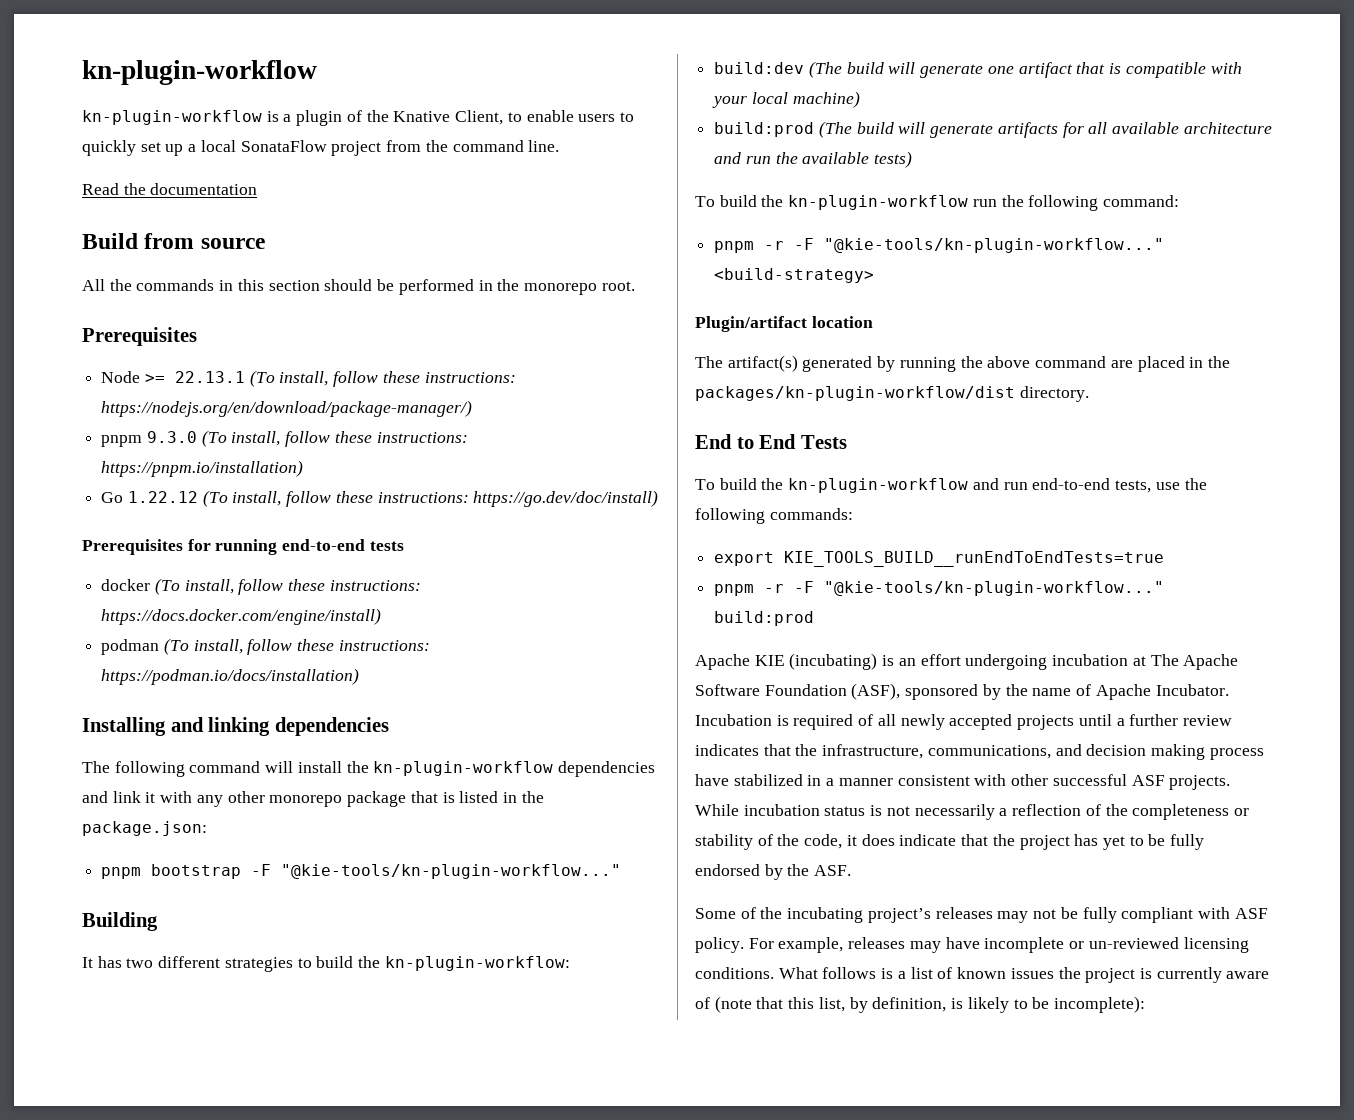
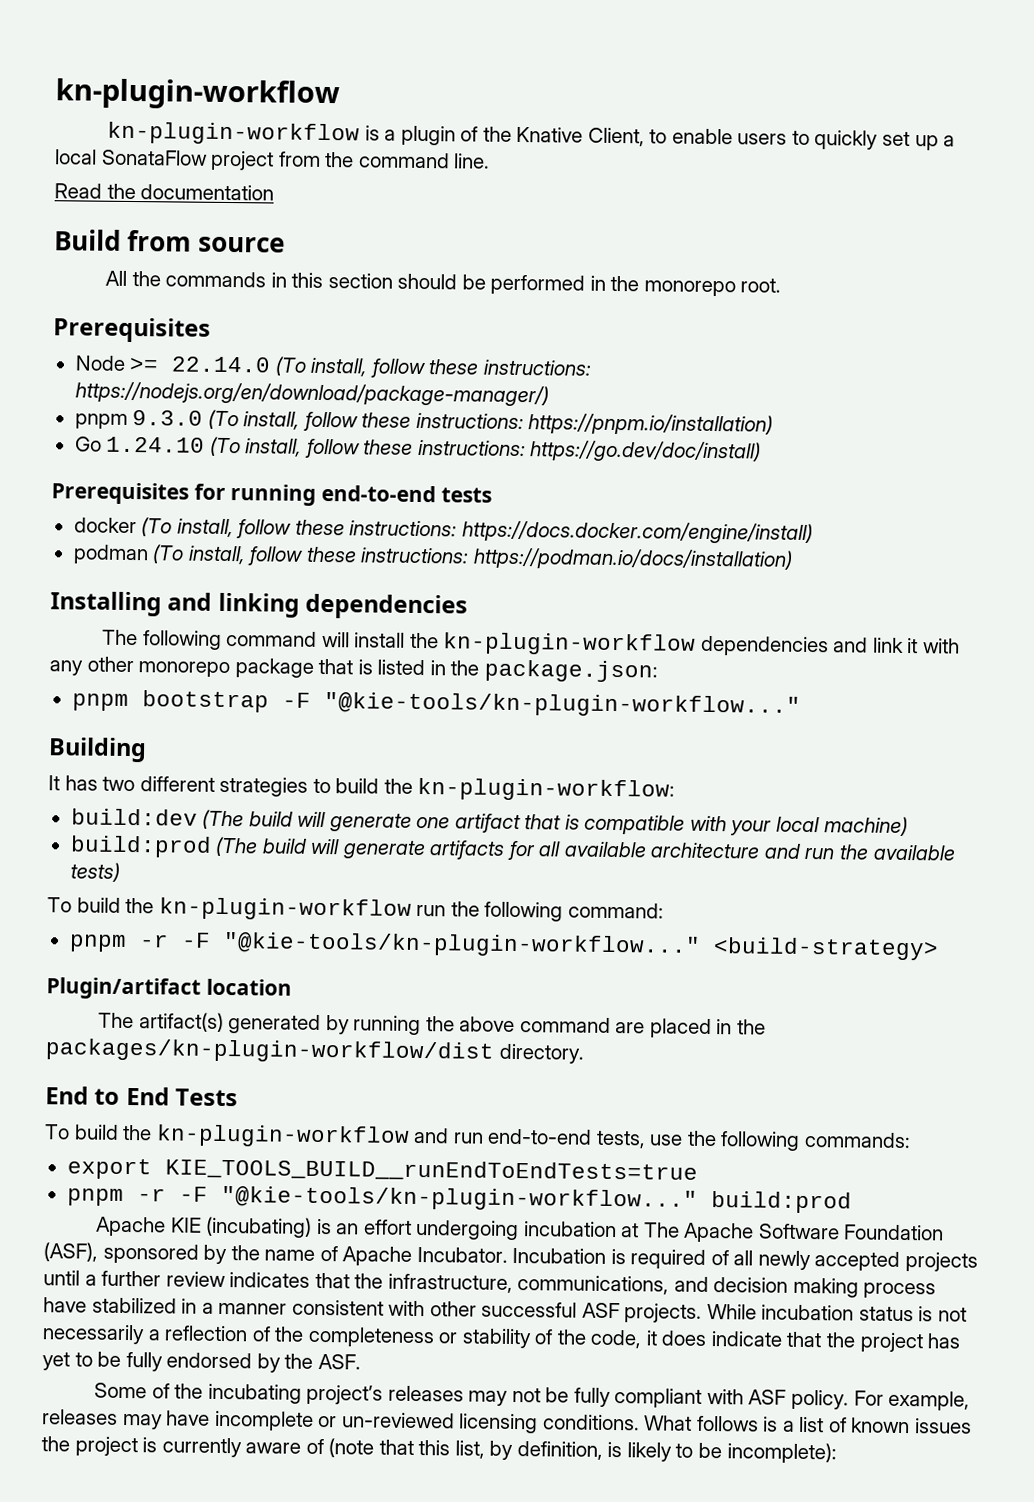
[174,371,245,383] 22.13.1 -> [171,356,272,373] 22.14.0
[127,491,198,503] 1.22.12 -> [106,436,206,453] 1.24.10

